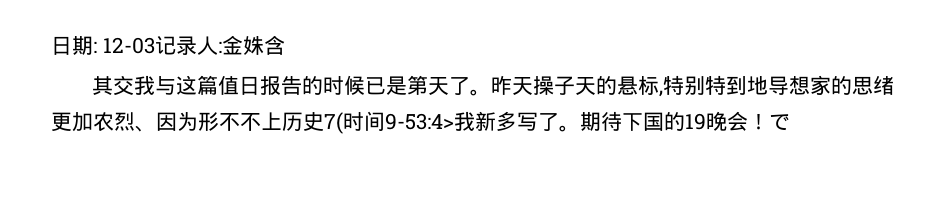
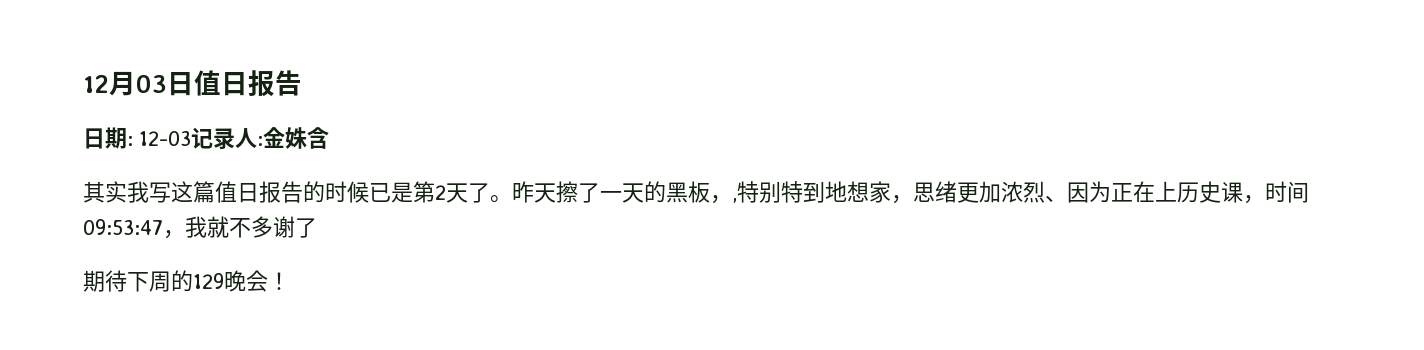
(51, 45) none -> [83,70,302,97] 12月03日值日报告 //
[113,75,177,96] 交我与 -> [105,181,171,203] 实我写
(429, 85) none -> [435,185,446,200] 2
[533,76,660,95] 操子天的悬标 -> [556,181,732,204] 擦了一天的黑板，
[768,75,853,95] 导想家的 -> [847,181,913,204] 想家，
[93,111,114,132] 农 -> [1001,181,1023,203] 浓
[198,111,706,134] 形不不上历史7(时间9-53:4>我新多写了。期待下国的19 -> [1111,181,1309,204] [83,216,317,239] [83,270,224,292] 正在上历史课，时间09:53:47，我就不多谢了 // 期待下周的129
[769,114,790,131] で -> (290, 281) none

